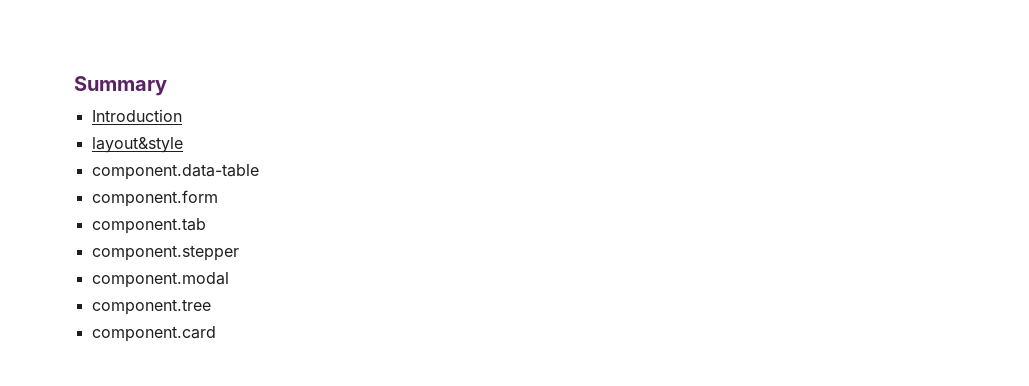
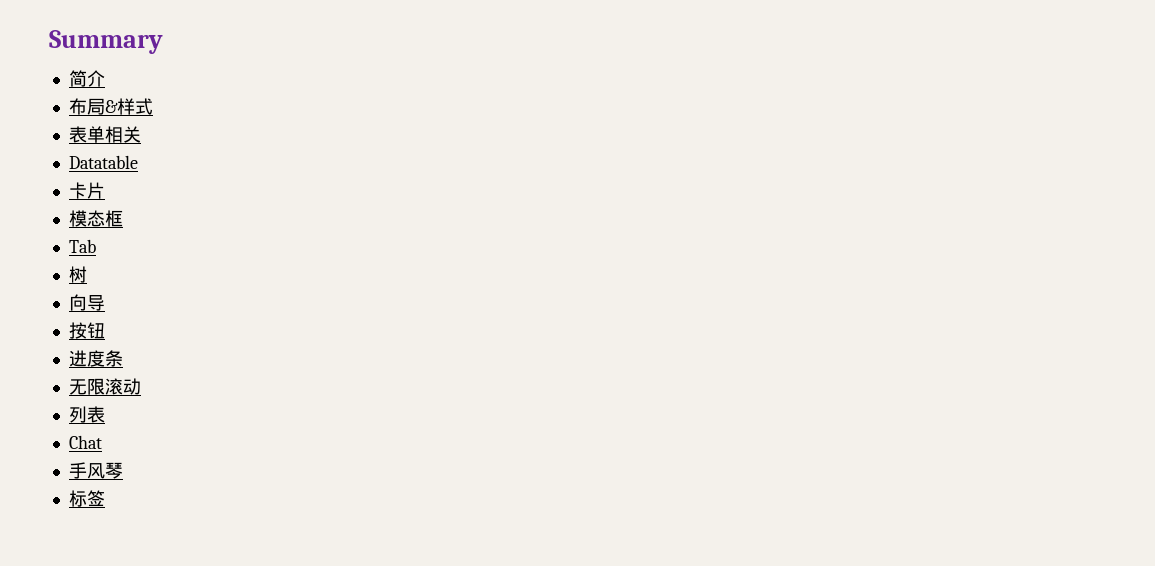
[91,109,182,122] [91,137,183,153] [91,164,259,180] [91,190,218,207] [91,218,206,234] [91,245,239,261] [91,272,229,288] [91,299,211,315] [91,326,216,342] Introduction // layout&style // component.data-table // component.form // component.tab // component.stepper // component.modal // component.tree // component.card -> [68,70,105,87] [68,98,153,115] [68,126,141,143] [68,155,138,169] [68,182,105,199] [68,210,123,227] [68,239,96,253] [68,266,87,283] [68,294,105,311] [68,322,105,339] [68,350,123,367] [68,378,141,395] [68,406,105,423] [68,435,102,449] [68,462,123,479] [68,490,105,507] 简介 // 布局&样式 // 表单相关 // Datatable // 卡片 // 模态框 // Tab // 树 // 向导 // 按钮 // 进度条 // 无限滚动 // 列表 // Chat // 手风琴 // 标签

